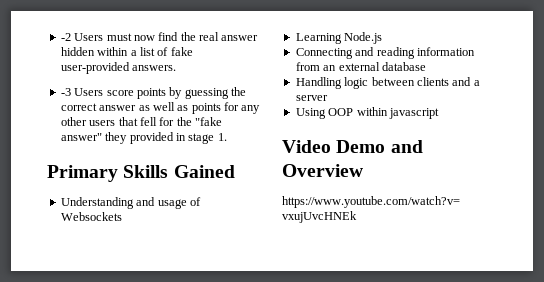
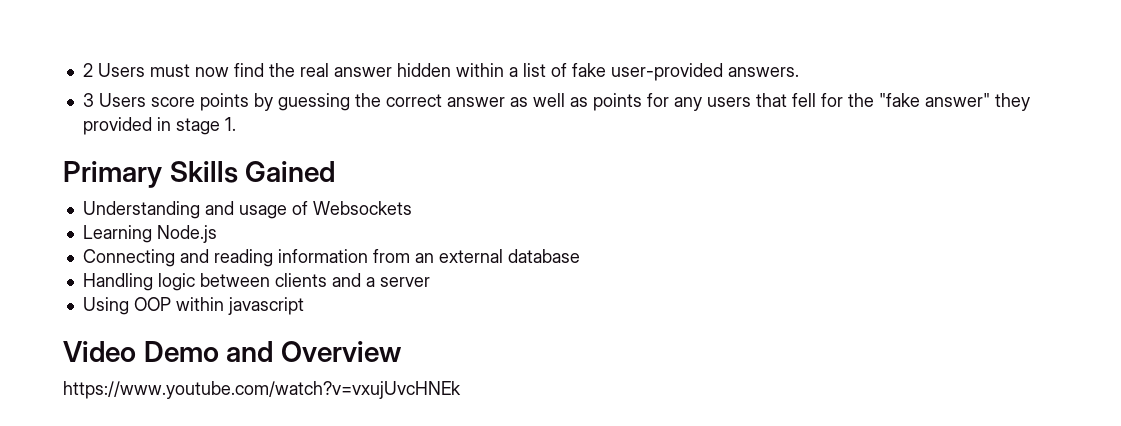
[60,33,71,41] -2 -> [82,63,93,77] 2
[60,88,71,96] -3 -> [82,93,94,107] 3
[60,117,87,126] other -> (702, 104) none

